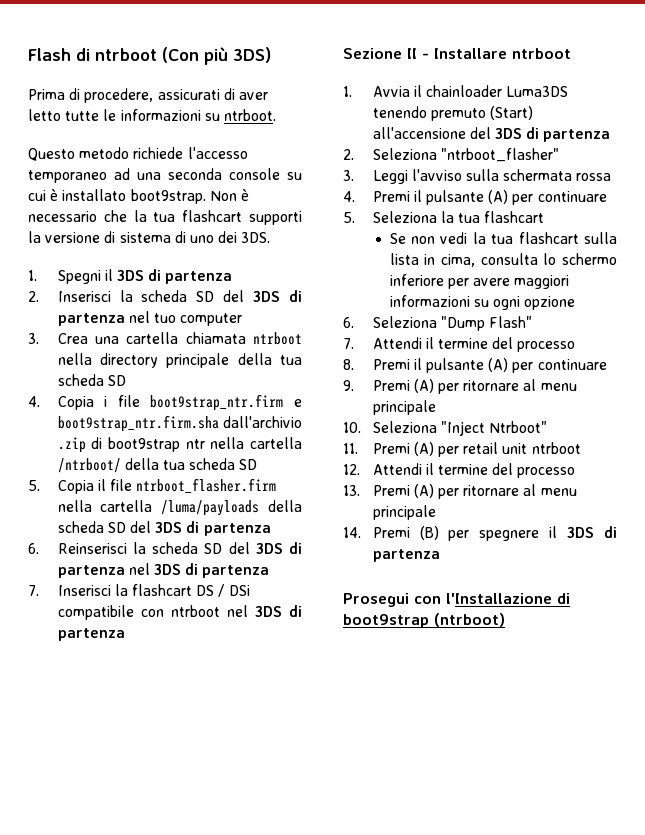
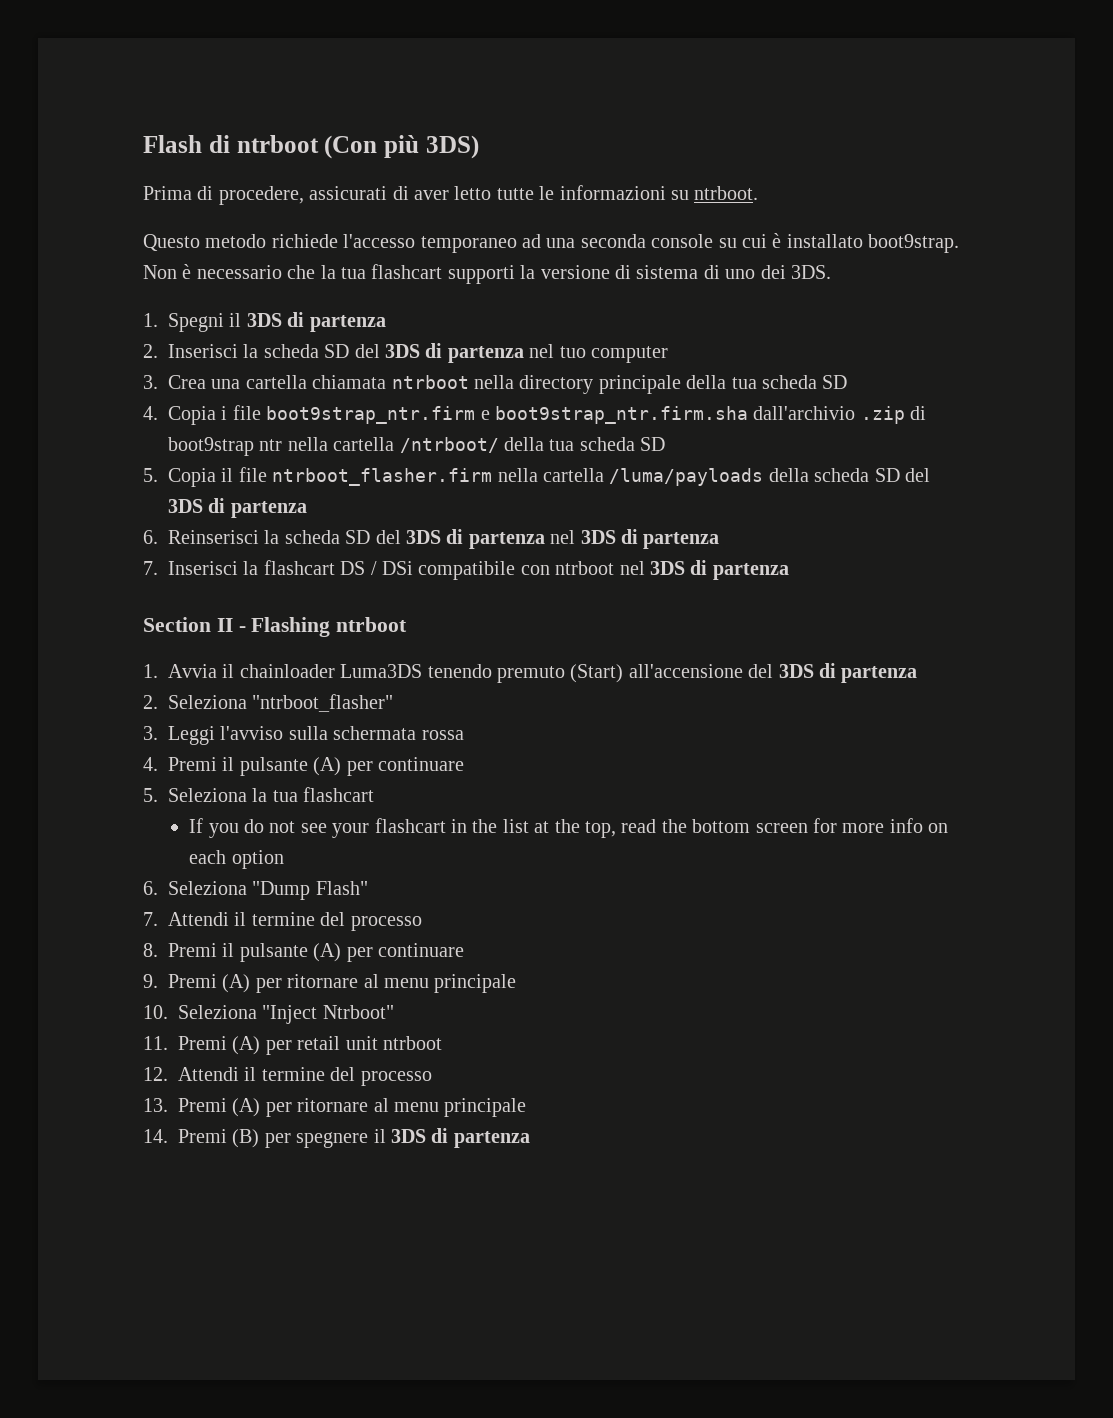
[343,48,402,59] Sezione -> [143,617,211,632] Section
[434,48,507,59] Installare -> [251,617,331,637] Flashing
[389,232,617,244] [389,253,617,267] [389,274,570,289] [389,295,576,310] Se non vedi la tua flashcart sulla lista in cima, consulta lo schermo inferiore per avere maggiori informazioni su ogni opzione -> [189,818,949,838] [189,850,284,869] If you do not see your flashcart in the list at the top, read the bottom screen for more info on each option
[343,593,570,607] [343,613,505,628] // Prosegui con l'Installazione di boot9strap (ntrboot) -> (530, 1139) none

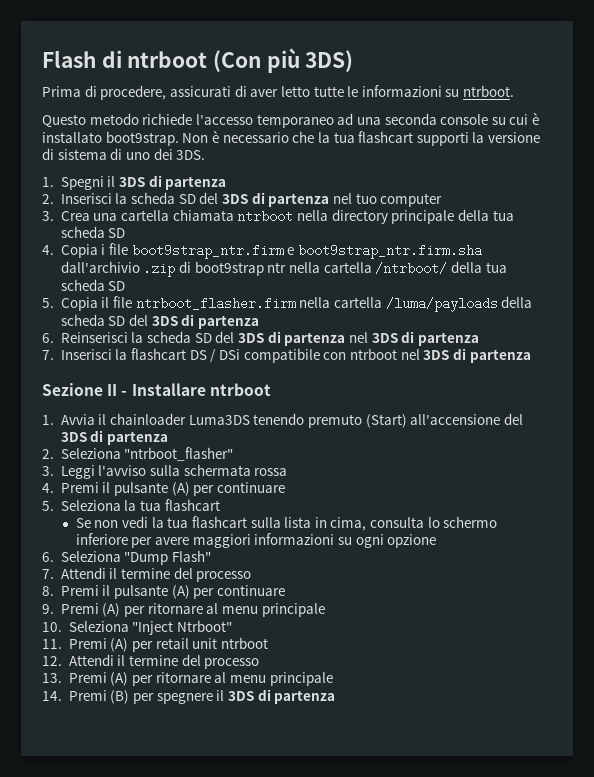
[143,617,211,632] Section -> [42,383,103,396] Sezione
[251,617,331,637] Flashing -> [131,383,206,396] Installare
[189,818,949,838] [189,850,284,869] If you do not see your flashcart in the list at the top, read the bottom screen for more info on each option -> [75,516,498,531] [75,533,437,548] Se non vedi la tua flashcart sulla lista in cima, consulta lo schermo inferiore per avere maggiori informazioni su ogni opzione

